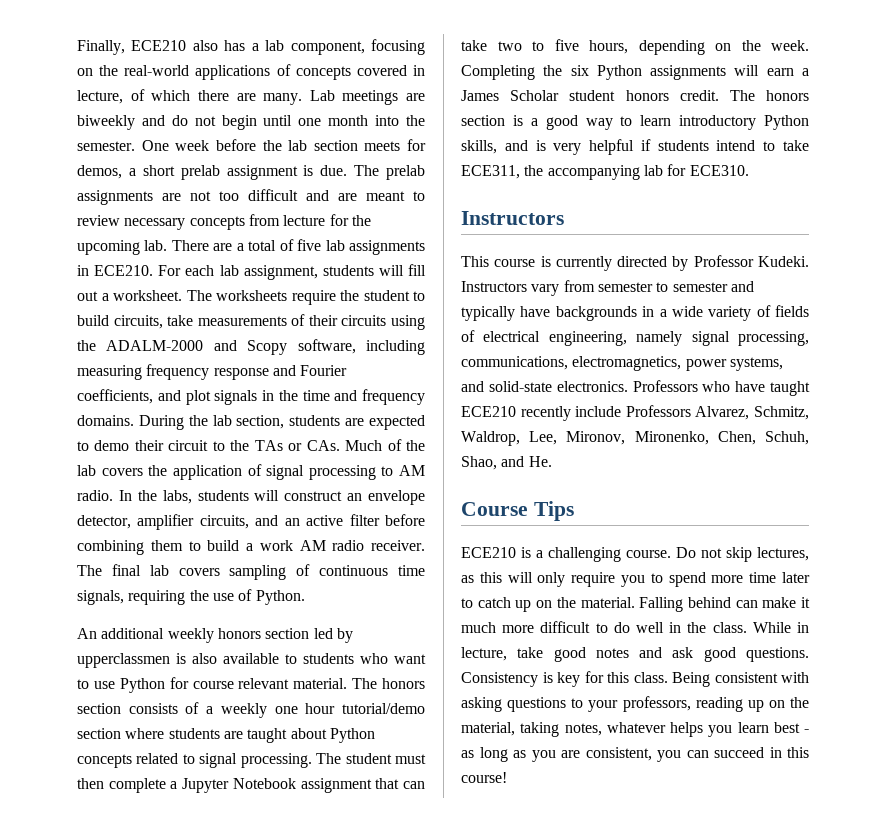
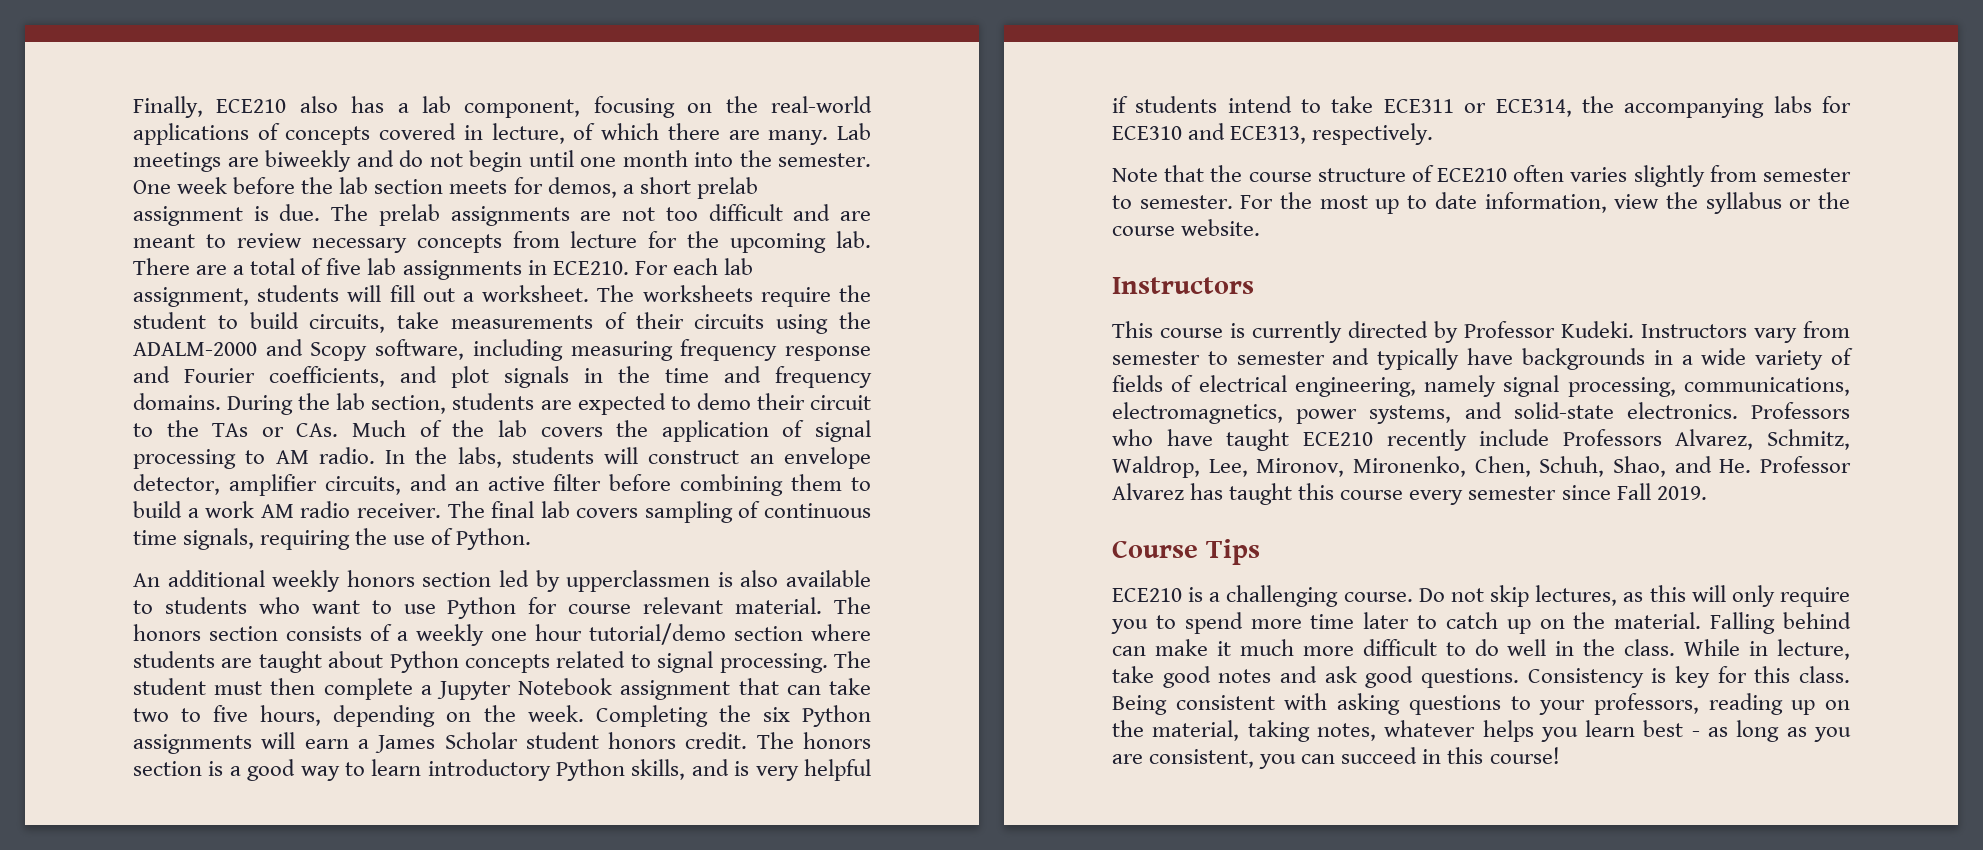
[461,164,749,180] ECE311, the accompanying lab for ECE310. -> [1383,96,1851,118] [1112,123,1434,145] [1112,165,1851,187] [1112,192,1850,214] [1112,219,1261,236] ECE311 or ECE314, the accompanying labs for ECE310 and ECE313, respectively. // Note that the course structure of ECE210 often varies slightly from semester to semester. For the most up to date information, view the syllabus or the course website.
(552, 461) none -> [1760,456,1851,473] [1112,483,1707,505] Professor Alvarez has taught this course every semester since Fall 2019.

